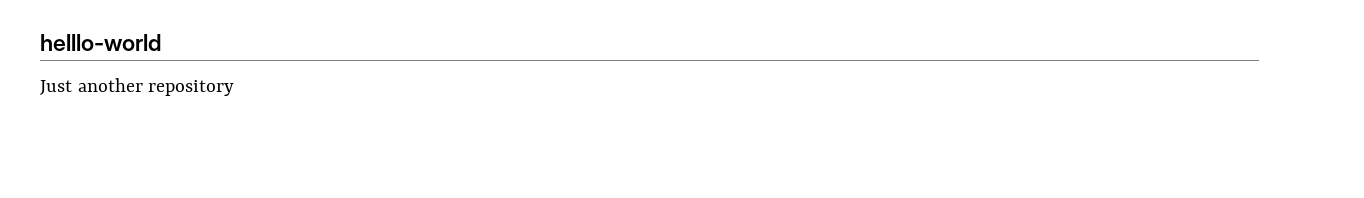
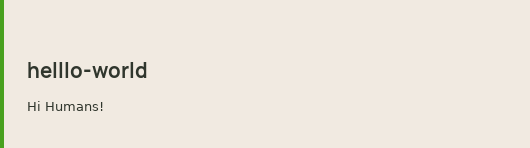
[40,78,235,96] Just another repository -> [27,101,104,111] Hi Humans!

